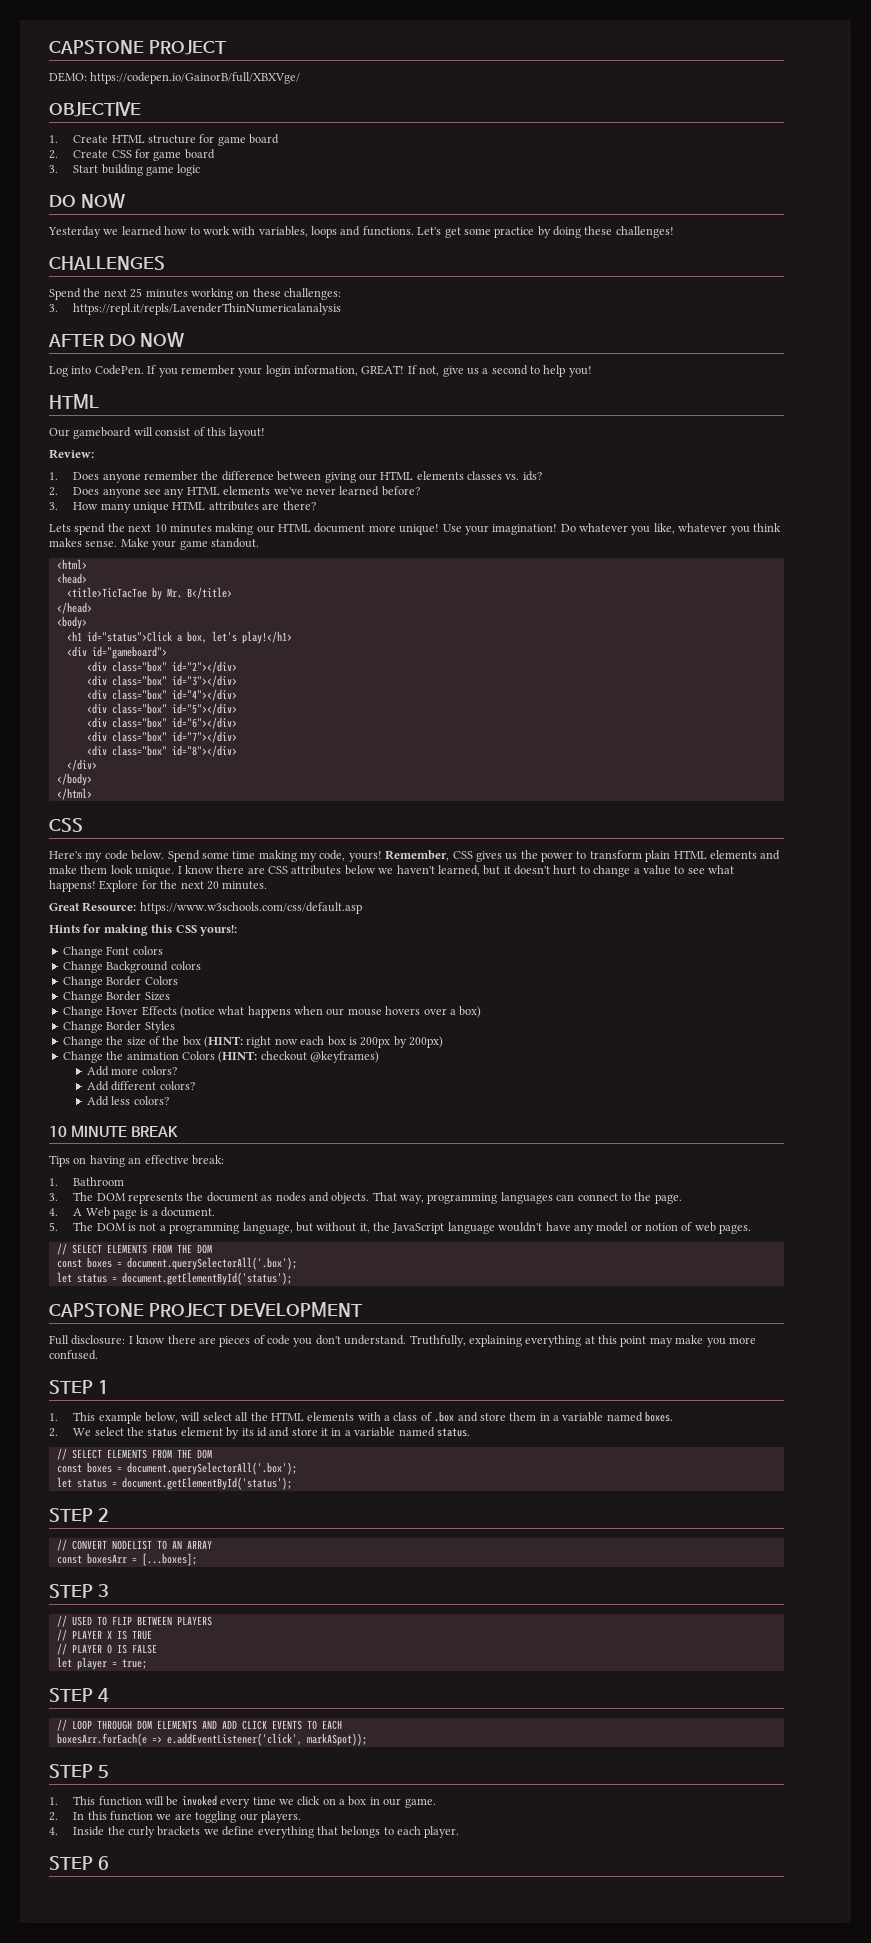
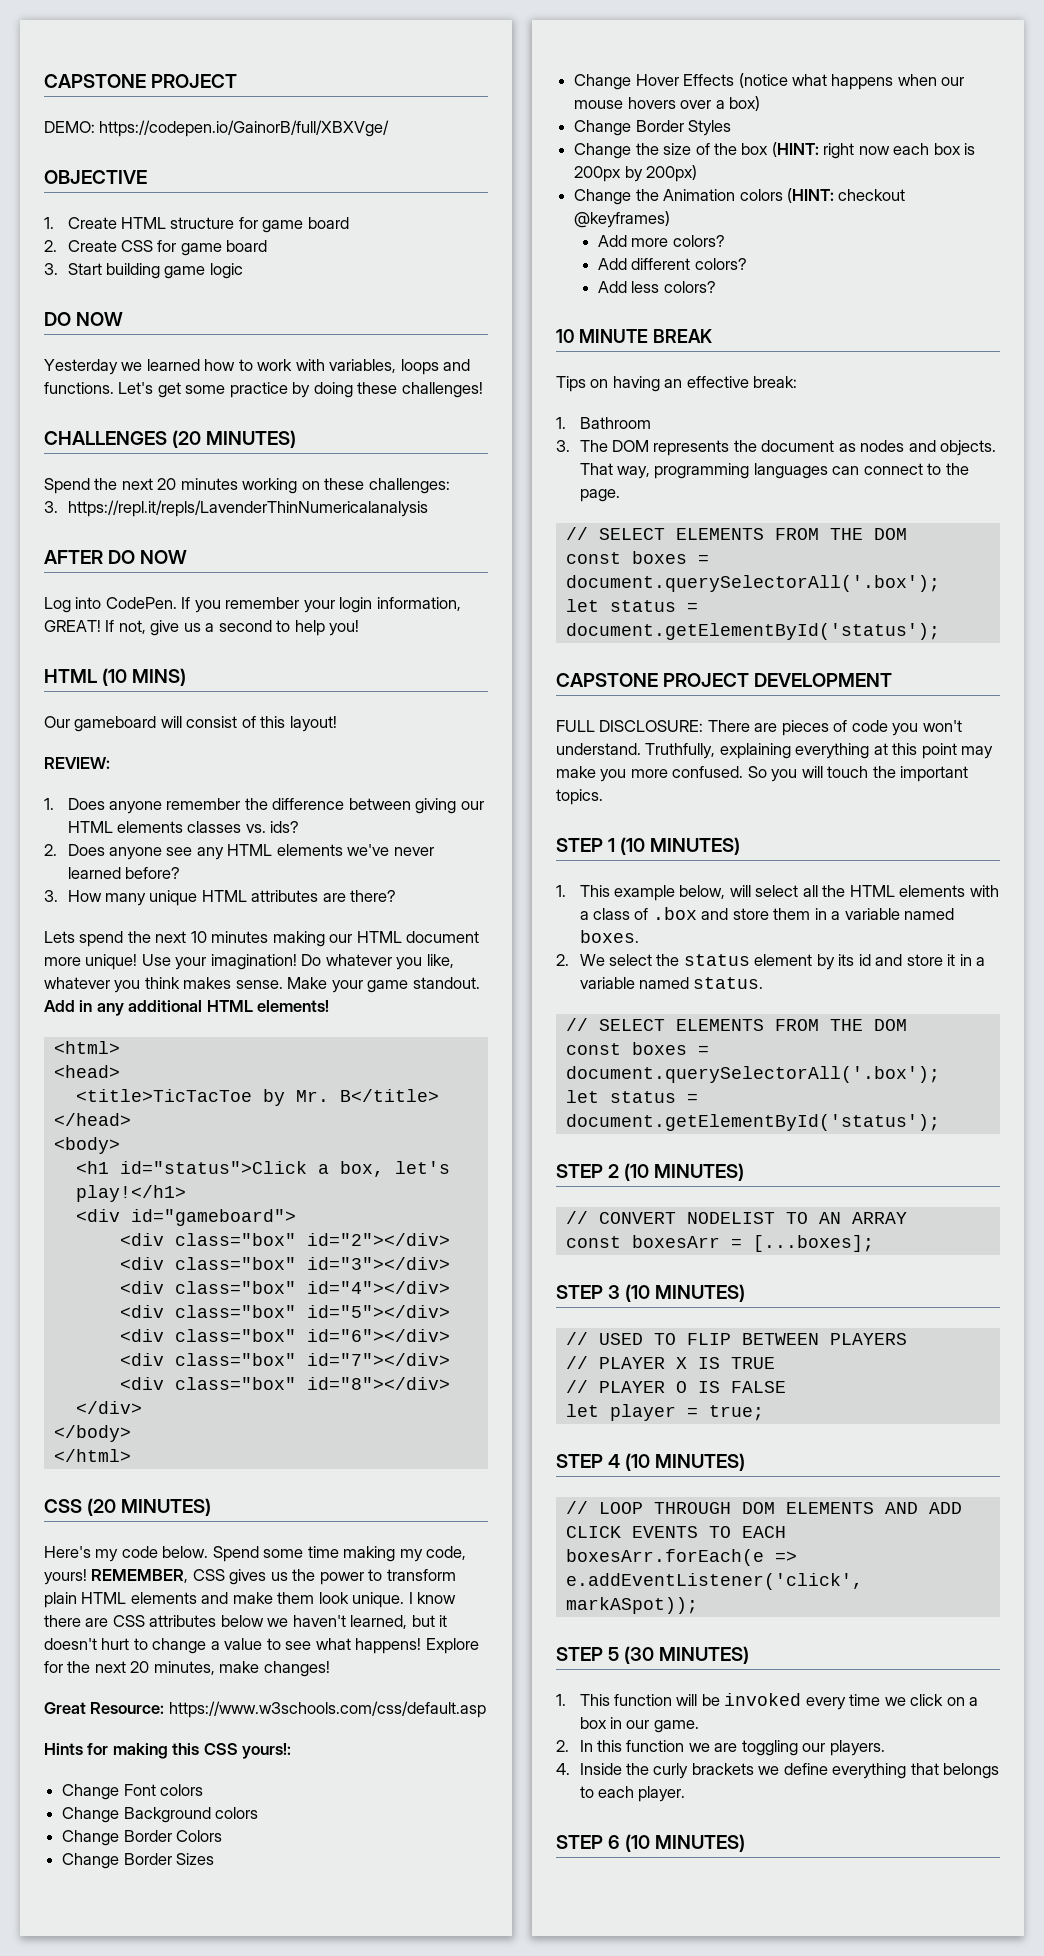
(165, 263) none -> [172,430,297,448] (20 MINUTES)
[130,288,143,298] 25 -> [157,478,177,490] 20
(99, 401) none -> [102,668,187,686] (10 MINS)
[49,449,94,459] Review: -> [44,757,110,769] REVIEW:
(259, 543) none -> [44,1000,330,1016] Add in any additional HTML elements!
(83, 825) none -> [87,1498,212,1516] (20 MINUTES)
[385,850,450,861] Remember, -> [91,1569,189,1583] REMEMBER,
[222,881,268,890] minutes. -> [153,1661,330,1677] minutes, make changes!
[126,1051,215,1060] animation Colors -> [663,189,783,201] Animation colors
[49,1207,216,1219] [49,1222,752,1234] // 4. A Web page is a document. // 5. The DOM is not a programming language, but without it, the JavaScript language wouldn't have any model or notion of web pages. -> (620, 495) none
[49,1335,196,1345] Full disclosure: I know there -> [556,720,750,732] FULL DISCLOSURE: There
[315,1335,341,1345] don't -> [922,720,962,732] won't
(98, 1355) none -> [747,766,969,782] [556,789,603,805] So you will touch the important topics.
(109, 1387) none -> [620,837,741,855] (10 MINUTES)
(109, 1515) none -> [624,1163,745,1181] (10 MINUTES)
(109, 1590) none -> [625,1284,746,1302] (10 MINUTES)
(109, 1695) none -> [625,1453,746,1471] (10 MINUTES)
(109, 1771) none -> [624,1646,750,1664] (30 MINUTES)
(109, 1863) none -> [625,1834,746,1852] (10 MINUTES)

